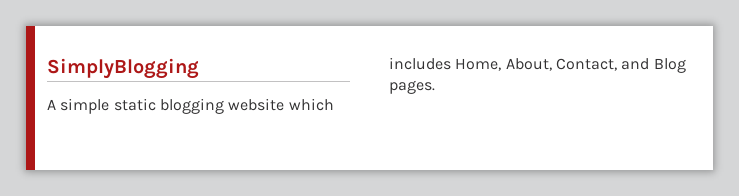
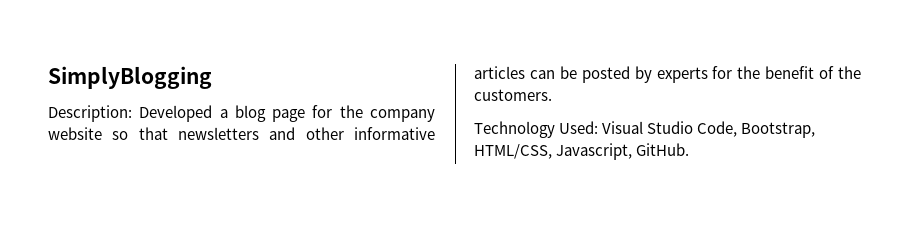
[47,98,334,114] [389,57,686,73] [389,80,435,94] A simple static blogging website which includes Home, About, Contact, and Blog pages. -> [48,105,435,122] [48,127,435,140] [474,66,861,83] [474,89,552,101] [474,121,816,138] [474,143,690,160] Description: Developed a blog page for the company website so that newsletters and other informative articles can be posted by experts for the benefit of the customers. // Technology Used: Visual Studio Code, Bootstrap, HTML/CSS, Javascript, GitHub.

